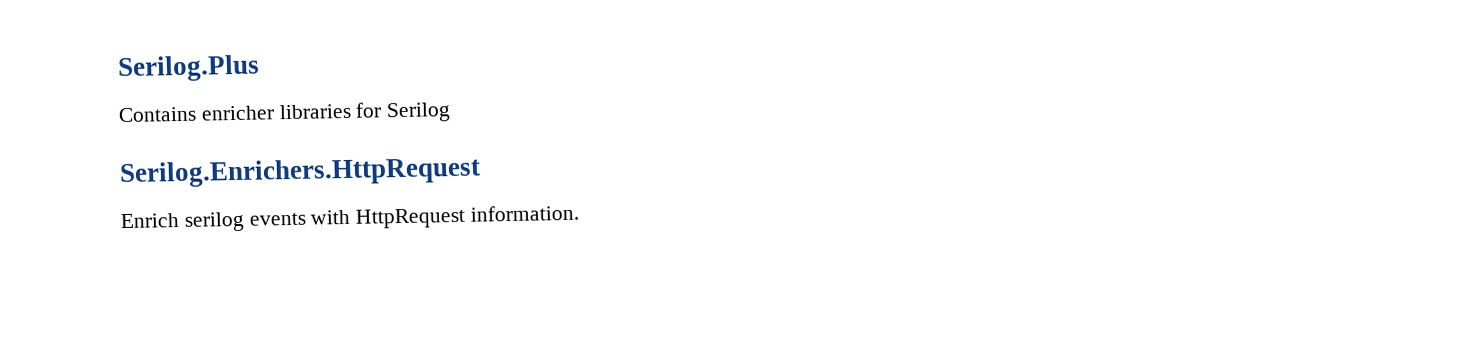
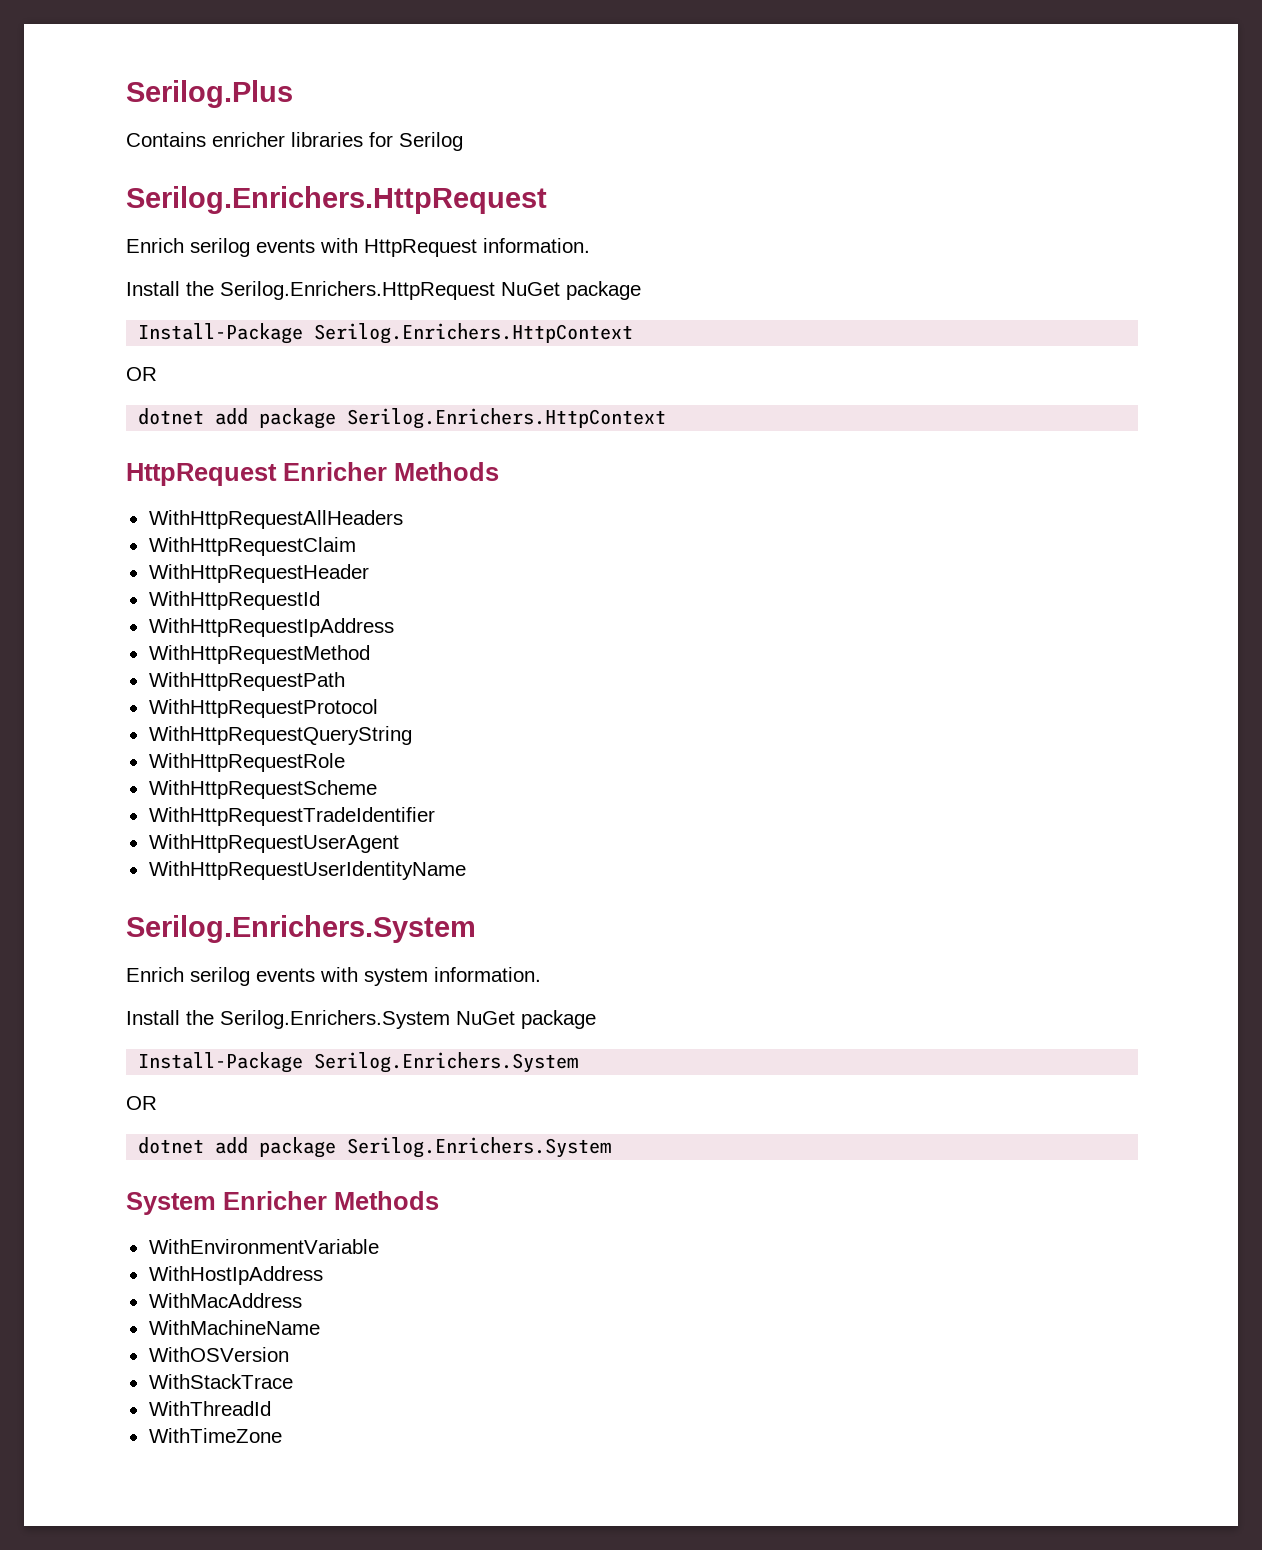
(580, 213) none -> [126,281,641,300] [138,323,634,344] [126,367,157,381] [138,408,667,429] [126,462,499,486] [148,510,403,529] [148,537,356,556] [148,564,369,583] [148,591,320,610] [148,618,394,637] [148,645,370,664] [148,672,345,691] [148,699,378,718] [148,726,412,745] [148,753,345,772] [148,780,377,799] [148,807,435,826] [148,834,399,853] [148,861,466,880] [126,915,476,943] [126,967,541,986] [126,1010,596,1029] [138,1052,579,1073] [126,1096,157,1110] [138,1137,612,1158] [126,1191,439,1215] [148,1239,379,1254] [148,1266,323,1285] [148,1293,302,1308] [148,1320,320,1335] [148,1347,289,1362] [148,1374,293,1389] [148,1401,271,1416] [148,1428,282,1443] // Install the Serilog.Enrichers.HttpRequest NuGet package // Install-Package Serilog.Enrichers.HttpContext // OR // dotnet add package Serilog.Enrichers.HttpContext // HttpRequest Enricher Methods // WithHttpRequestAllHeaders // WithHttpRequestClaim // WithHttpRequestHeader // WithHttpRequestId // WithHttpRequestIpAddress // WithHttpRequestMethod // WithHttpRequestPath // WithHttpRequestProtocol // WithHttpRequestQueryString // WithHttpRequestRole // WithHttpRequestScheme // WithHttpRequestTradeIdentifier // WithHttpRequestUserAgent // WithHttpRequestUserIdentityName // Serilog.Enrichers.System // Enrich serilog events with system information. // Install the Serilog.Enrichers.System NuGet package // Install-Package Serilog.Enrichers.System // OR // dotnet add package Serilog.Enrichers.System // System Enricher Methods // WithEnvironmentVariable // WithHostIpAddress // WithMacAddress // WithMachineName // WithOSVersion // WithStackTrace // WithThreadId // WithTimeZone

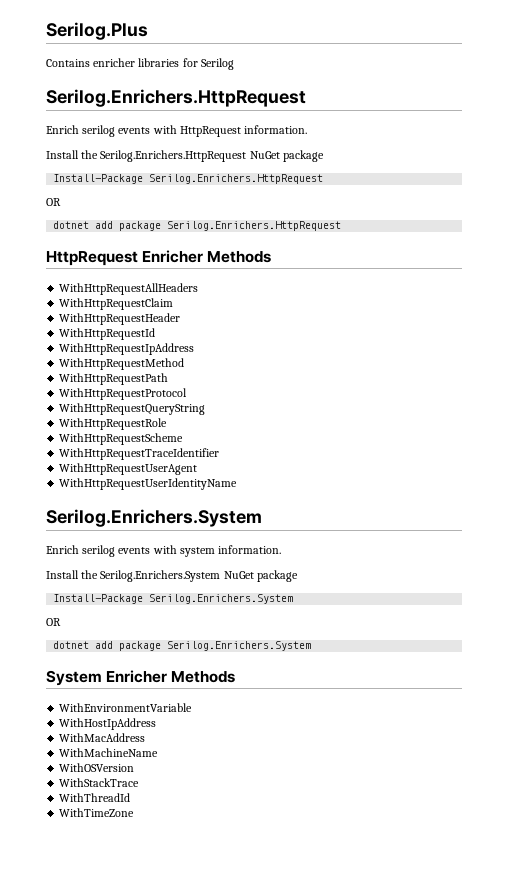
[314,323,634,344] [126,367,157,381] [138,408,667,429] Serilog.Enrichers.HttpContext // OR // dotnet add package Serilog.Enrichers.HttpContext -> [149,174,324,184] [46,198,61,206] [53,221,342,231] Serilog.Enrichers.HttpRequest // OR // dotnet add package Serilog.Enrichers.HttpRequest
[148,807,435,826] WithHttpRequestTradeIdentifier -> [59,448,220,460] WithHttpRequestTraceIdentifier

